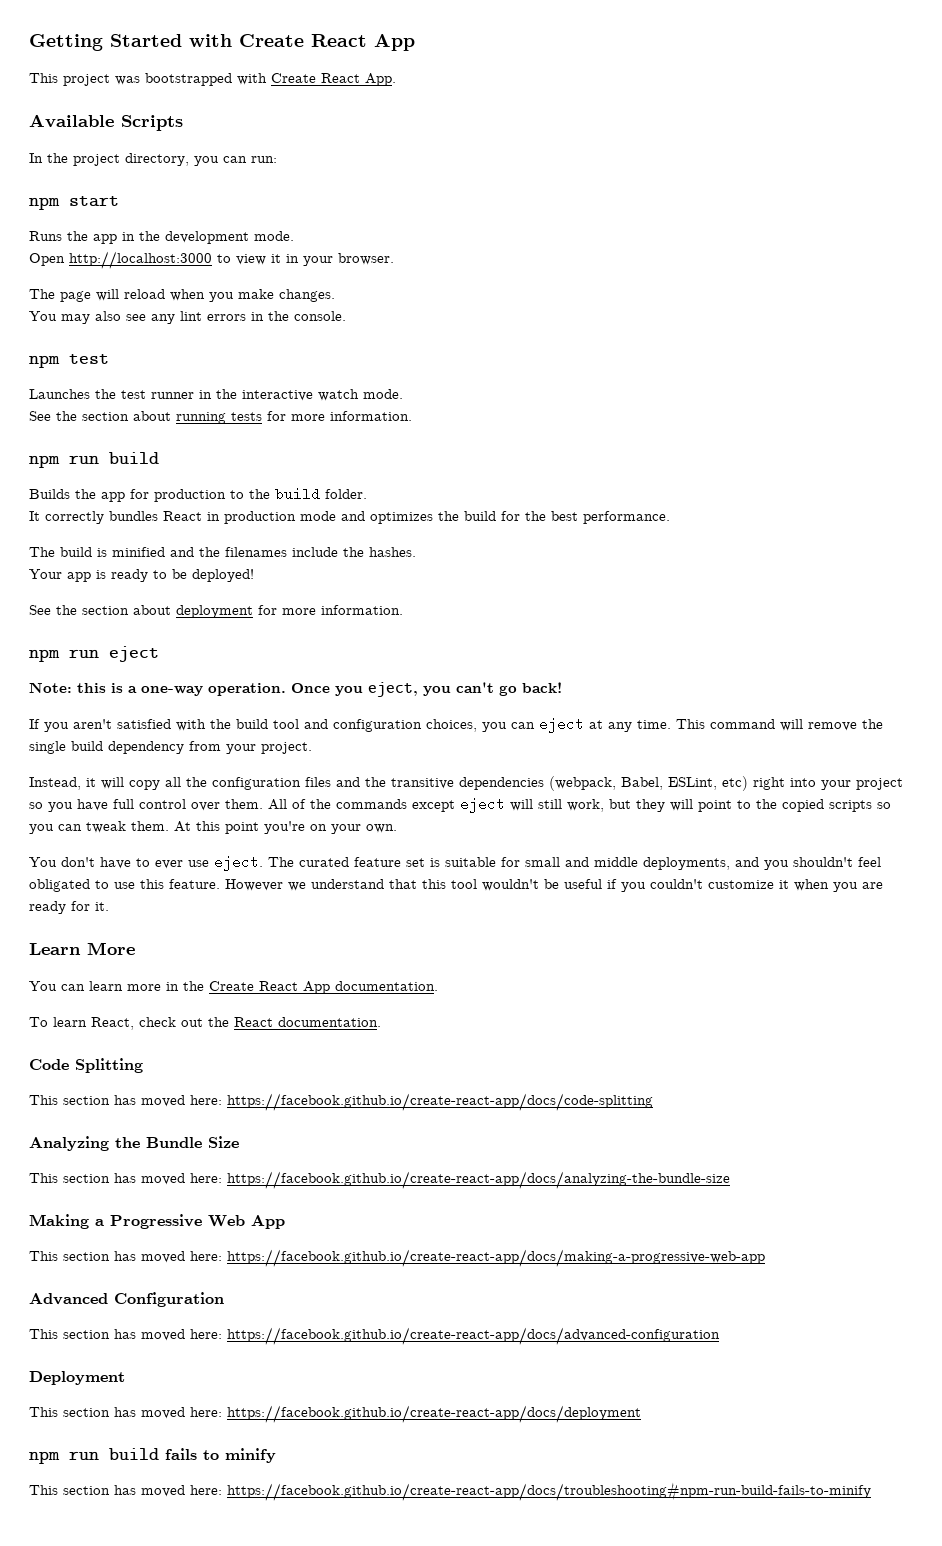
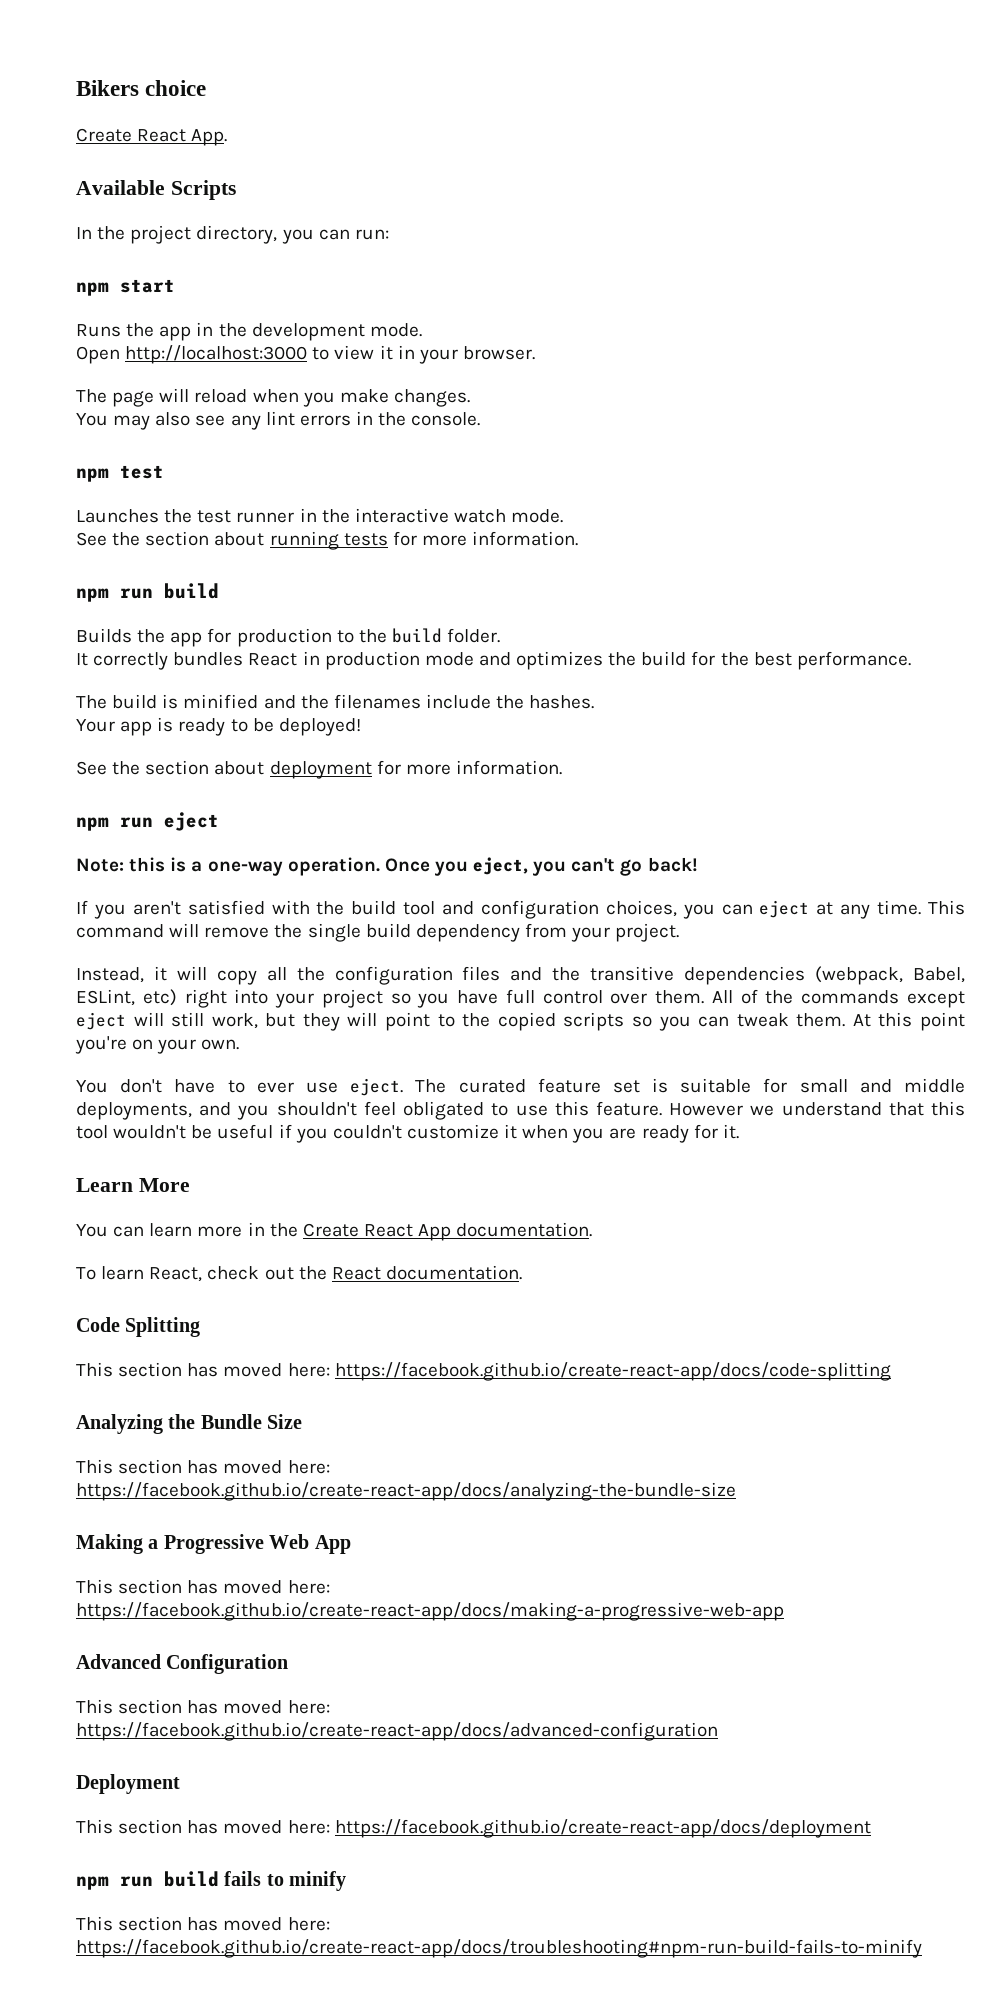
[29,34,415,51] [29,73,267,86] Getting Started with Create React App // This project was bootstrapped with -> [76,80,207,96] Bikers choice //

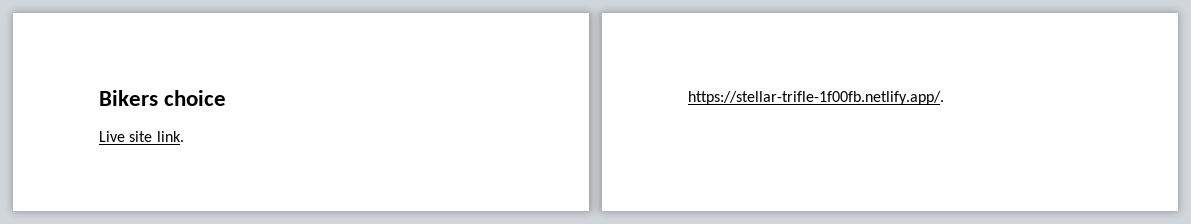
[76,128,228,146] [76,180,236,200] [76,225,389,244] [76,279,175,296] [76,322,422,341] [76,345,535,364] [76,388,470,407] [76,411,481,430] [76,465,164,482] [76,508,564,523] [76,531,579,550] [76,583,219,602] [76,628,501,647] [76,651,911,670] [76,694,595,709] [76,717,361,736] [76,760,562,779] [76,812,219,831] [76,857,698,876] [76,900,965,919] [76,923,680,942] [76,966,965,985] [76,989,965,1008] [76,1012,965,1031] [75,1036,240,1054] [76,1078,965,1096] [76,1101,965,1120] [76,1124,739,1143] [76,1178,190,1192] [76,1222,593,1241] [76,1265,522,1282] [76,1317,201,1337] [76,1362,891,1381] [76,1414,303,1434] [76,1459,330,1474] [76,1482,736,1501] [76,1534,351,1554] [76,1579,330,1594] [76,1602,784,1621] [76,1654,289,1674] [76,1699,330,1714] [76,1722,718,1741] [76,1774,180,1794] [76,1819,871,1838] [76,1871,347,1891] [76,1916,330,1931] [76,1939,922,1958] Create React App. // Available Scripts // In the project directory, you can run: // npm start // Runs the app in the development mode. // Open http://localhost:3000 to view it in your browser. // The page will reload when you make changes. // You may also see any lint errors in the console. // npm test // Launches the test runner in the interactive watch mode. // See the section about running tests for more information. // npm run build // Builds the app for production to the build folder. // It correctly bundles React in production mode and optimizes the build for the best performance. // The build is minified and the filenames include the hashes. // Your app is ready to be deployed! // See the section about deployment for more information. // npm run eject // Note: this is a one-way operation. Once you eject, you can't go back! // If you aren't satisfied with the build tool and configuration choices, you can eject at any time. This command will remove the single build dependency from your project. // Instead, it will copy all the configuration files and the transitive dependencies (webpack, Babel, ESLint, etc) right into your project so you have full control over them. All of the commands except eject will still work, but they will point to the copied scripts so you can tweak them. At this point you're on your own. // You don't have to ever use eject. The curated feature set is suitable for small and middle deployments, and you shouldn't feel obligated to use this feature. However we understand that this tool wouldn't be useful if you couldn't customize it when you are ready for it. // Learn More // You can learn more in the Create React App documentation. // To learn React, check out the React documentation. // Code Splitting // This section has moved here: https://facebook.github.io/create-react-app/docs/code-splitting // Analyzing the Bundle Size // This section has moved here: https://facebook.github.io/create-react-app/docs/analyzing-the-bundle-size // Making a Progressive Web App // This section has moved here: https://facebook.github.io/create-react-app/docs/making-a-progressive-web-app // Advanced Configuration // This section has moved here: https://facebook.github.io/create-react-app/docs/advanced-configuration // Deployment // This section has moved here: https://facebook.github.io/create-react-app/docs/deployment // npm run build fails to minify // This section has moved here: https://facebook.github.io/create-react-app/docs/troubleshooting#npm-run-build-fails-to-minify -> [99,131,184,142] [688,91,944,105] Live site link. // https://stellar-trifle-1f00fb.netlify.app/.

